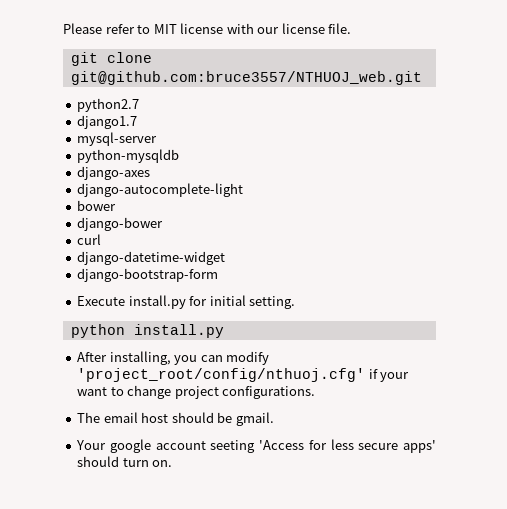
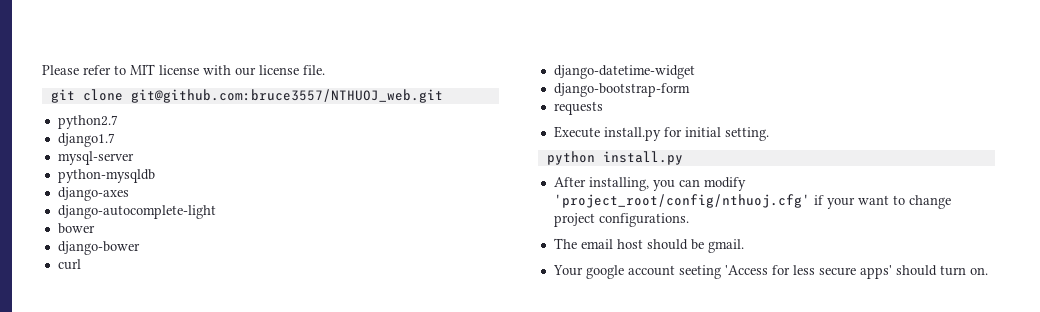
(219, 275) none -> [553,101,603,115] // requests

